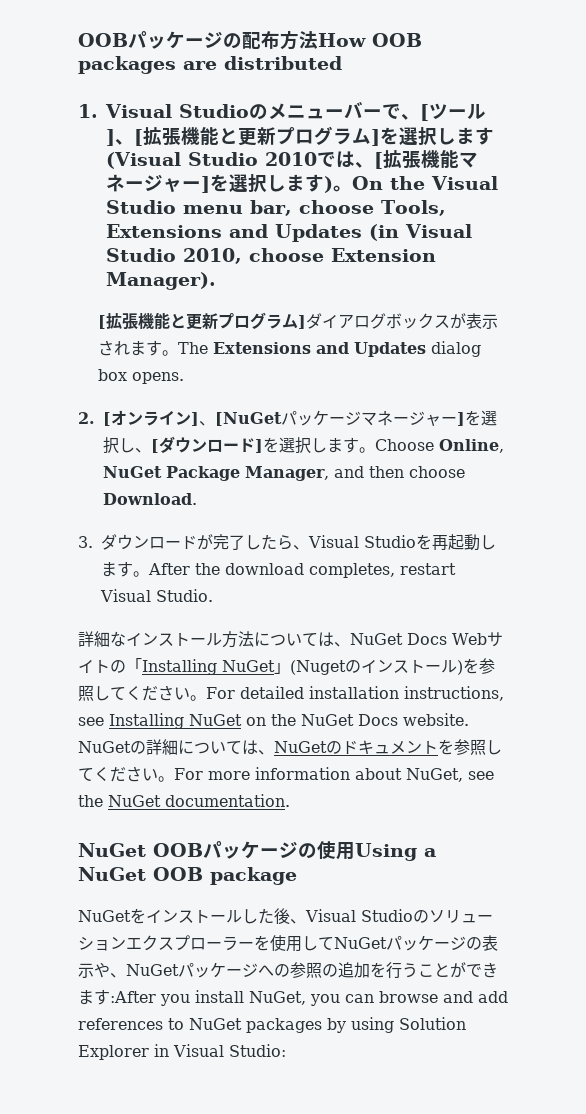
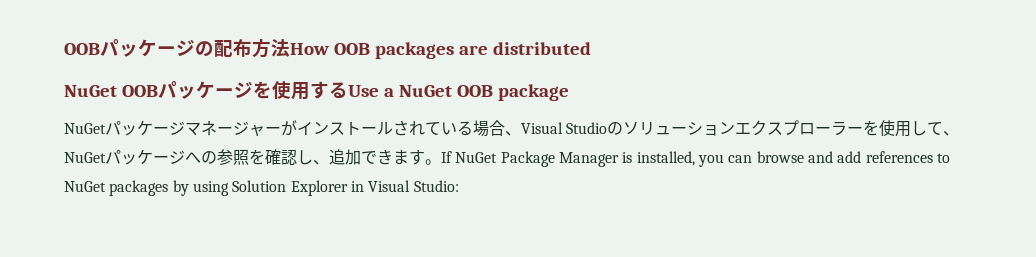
[78,102,486,121] [106,126,494,146] [106,150,478,169] [106,174,498,193] [106,200,446,216] [106,224,472,242] [106,248,436,264] [106,272,216,290] [97,312,498,330] [97,340,481,357] [97,369,184,384] [78,410,282,426] 1. Visual Studioのメニューバーで、[ツール]、[拡張機能と更新プログラム]を選択します(Visual Studio 2010では、[拡張機能マネージャー]を選択します)。On the Visual Studio menu bar, choose Tools, Extensions and Updates (in Visual Studio 2010, choose Extension Manager). // [拡張機能と更新プログラム]ダイアログボックスが表示されます。The Extensions and Updates dialog box opens. // 2. [オンライン]、[NuGet -> [64,81,569,101] [64,123,106,134] NuGet OOBパッケージを使用するUse a NuGet OOB package // NuGet
[457,410,497,426] [103,436,504,454] [103,466,465,481] [103,493,197,505] [78,534,496,551] [101,561,456,578] [100,589,213,602] [78,631,503,648] [78,658,495,675] [78,685,504,701] [78,713,469,729] [78,739,502,755] [78,766,494,782] [78,794,290,807] [78,841,436,861] [78,867,297,885] [78,908,290,924] ]を選択し、[ダウンロード]を選択します。Choose Online, NuGet Package Manager, and then choose Download. // 3.ダウンロードが完了したら、Visual Studioを再起動します。After the download completes, restart Visual Studio. // 詳細なインストール方法については、NuGet Docs Webサイトの「Installing NuGet」(Nugetのインストール)を参照してください。For detailed installation instructions, see Installing NuGet on the NuGet Docs website. NuGetの詳細については、NuGetのドキュメントを参照してください。For more information about NuGet, see the NuGet documentation. // NuGet OOBパッケージの使用Using a NuGet OOB package // NuGetをインストールした後 -> [281,120,505,137] がインストールされている場合
[334,935,498,951] [78,962,110,978] NuGetパッケージの表示や -> (944, 128) none
[322,962,498,979] [78,989,306,1006] の追加を行うことができます:After you install NuGet, -> [249,149,695,167] を確認し、追加できます。If NuGet Package Manager is installed,

